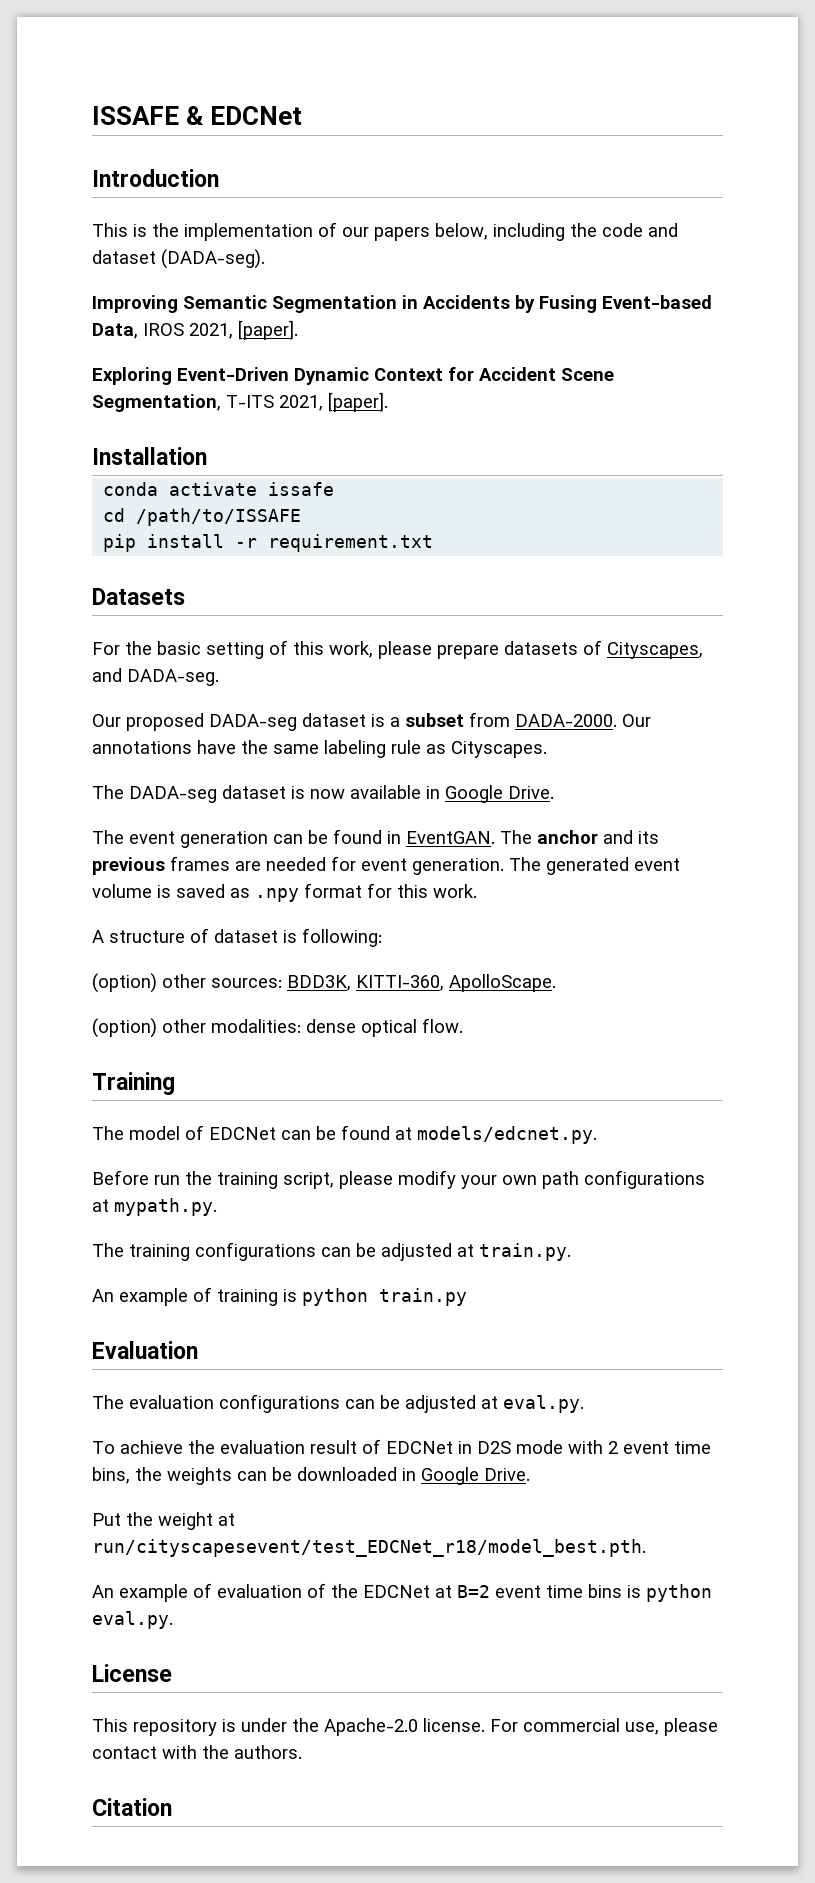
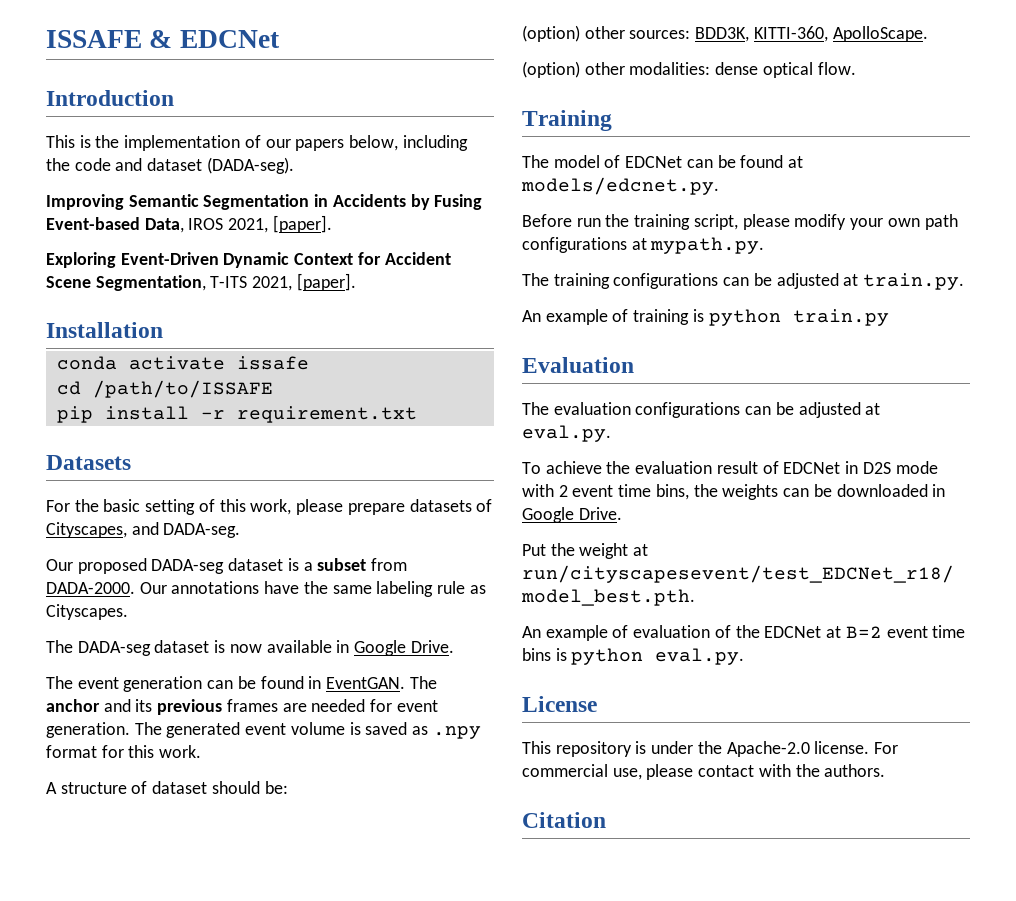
[283,928,382,947] is following: -> [211,781,288,794] should be:

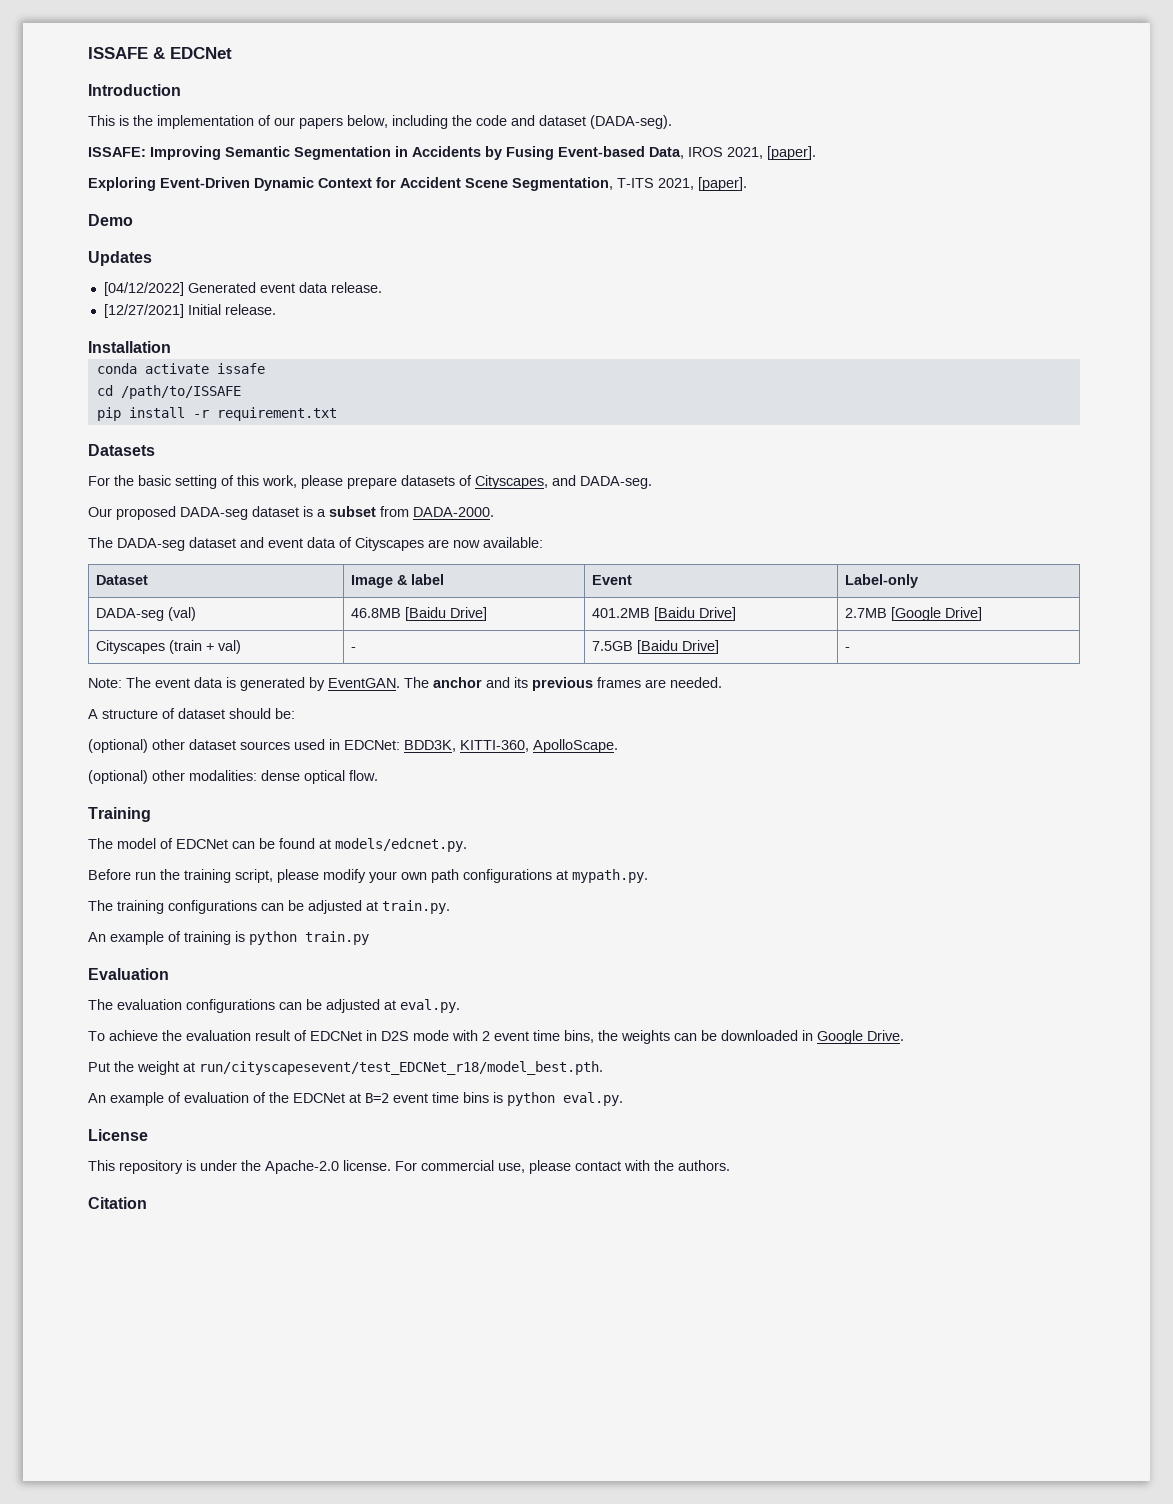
(294, 165) none -> [88,147,146,157] ISSAFE:
(356, 282) none -> [88,214,133,226] [88,251,152,266] [103,282,382,296] [103,304,276,318] // Demo // Updates // [04/12/2022] Generated event data release. // [12/27/2021] Initial release.
[139,581,486,597] [46,604,128,620] [46,640,454,656] [46,676,322,692] Our annotations have the same labeling rule as Cityscapes. // The DADA-seg dataset is now available in Google Drive. // The event generation can be found in -> [88,537,543,551] [96,575,149,585] [351,574,445,588] [592,575,633,585] [845,574,919,588] [96,607,197,621] [351,607,488,621] [592,607,737,621] [845,607,983,621] [96,640,242,654] [351,647,357,651] [592,640,720,654] [845,647,851,651] [88,677,325,691] // The DADA-seg dataset and event data of Cityscapes are now available: // Dataset | Image & label | Event | Label-only // DADA-seg (val) | 46.8MB [Baidu Drive] | 401.2MB [Baidu Drive] | 2.7MB [Google Drive] // Cityscapes (train + val) | - | 7.5GB [Baidu Drive] | - // Note: The event data is generated by
[311,699,438,712] [46,722,481,739] [46,745,202,758] needed for event generation. The generated event volume is saved as .npy format for this work. -> [670,677,722,688] needed.
[522,25,691,42] (option) other sources: -> [88,739,400,753] (optional) other dataset sources used in EDCNet:
[522,61,580,78] (option) -> [88,770,148,784] (optional)

